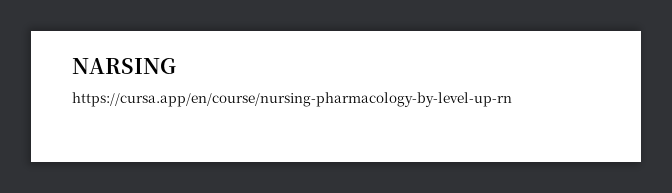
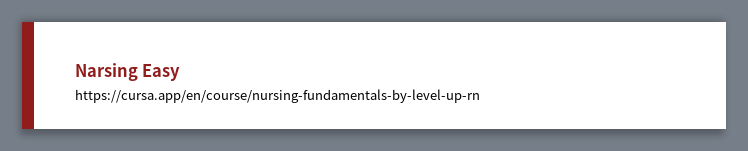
[72,58,176,74] [72,92,512,107] NARSING // https://cursa.app/en/course/nursing-pharmacology-by-level-up-rn -> [75,63,181,81] [75,89,480,103] Narsing Easy // https://cursa.app/en/course/nursing-fundamentals-by-level-up-rn

